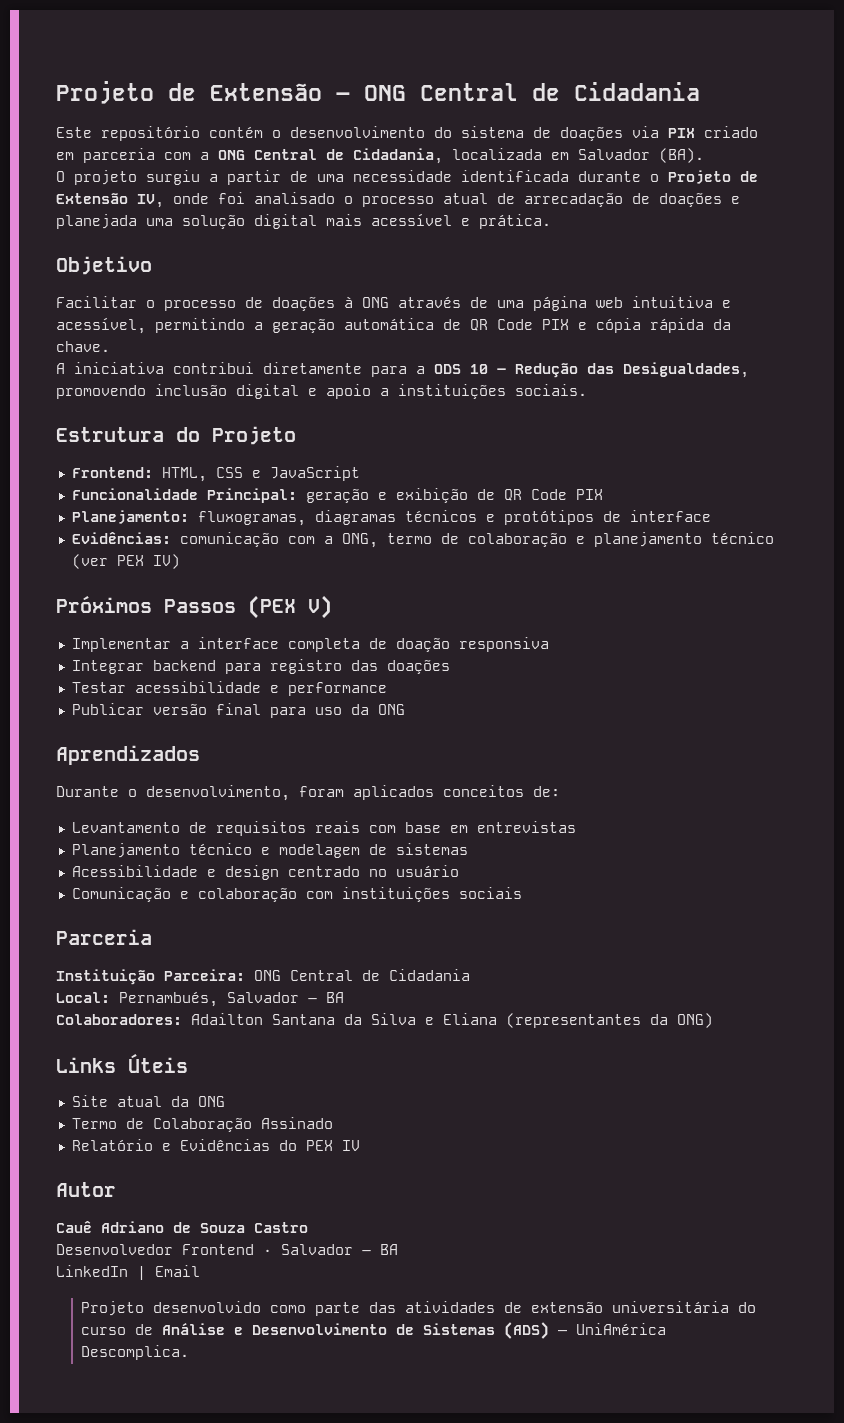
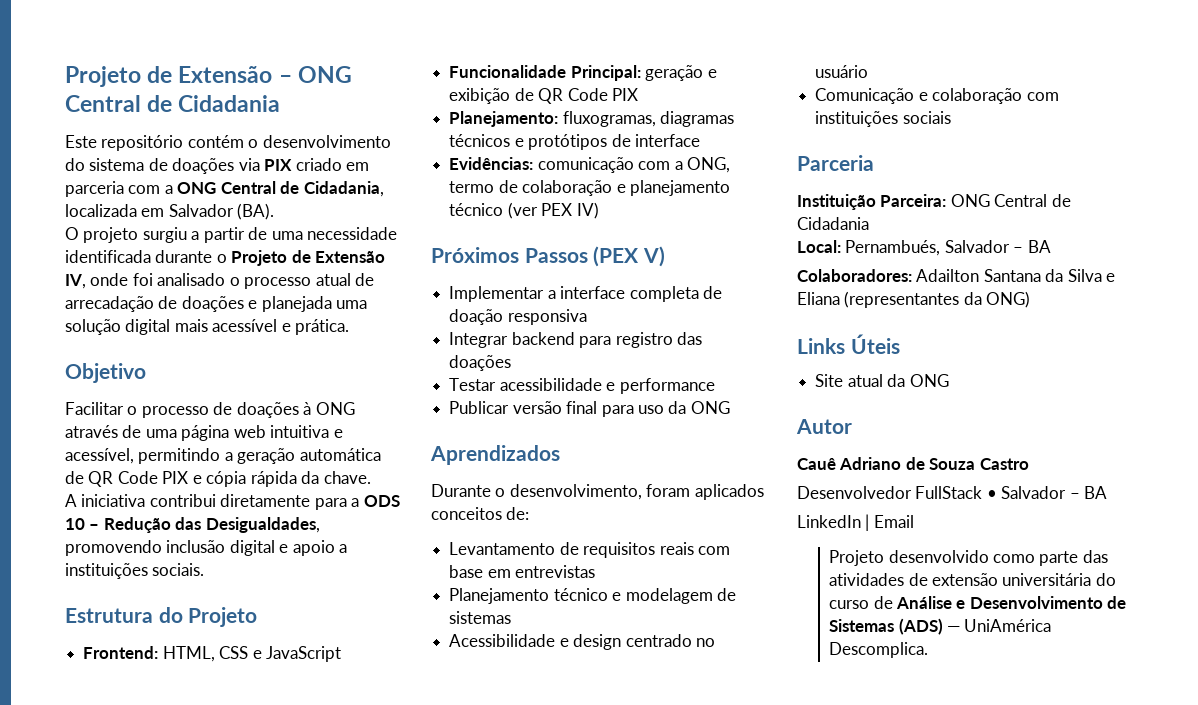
[71,1117,333,1132] [71,1139,360,1151] // Termo de Colaboração Assinado // Relatório e Evidências do PEX IV -> (949, 380) none
[182,1244,254,1255] Frontend -> [915,486,983,499] FullStack

